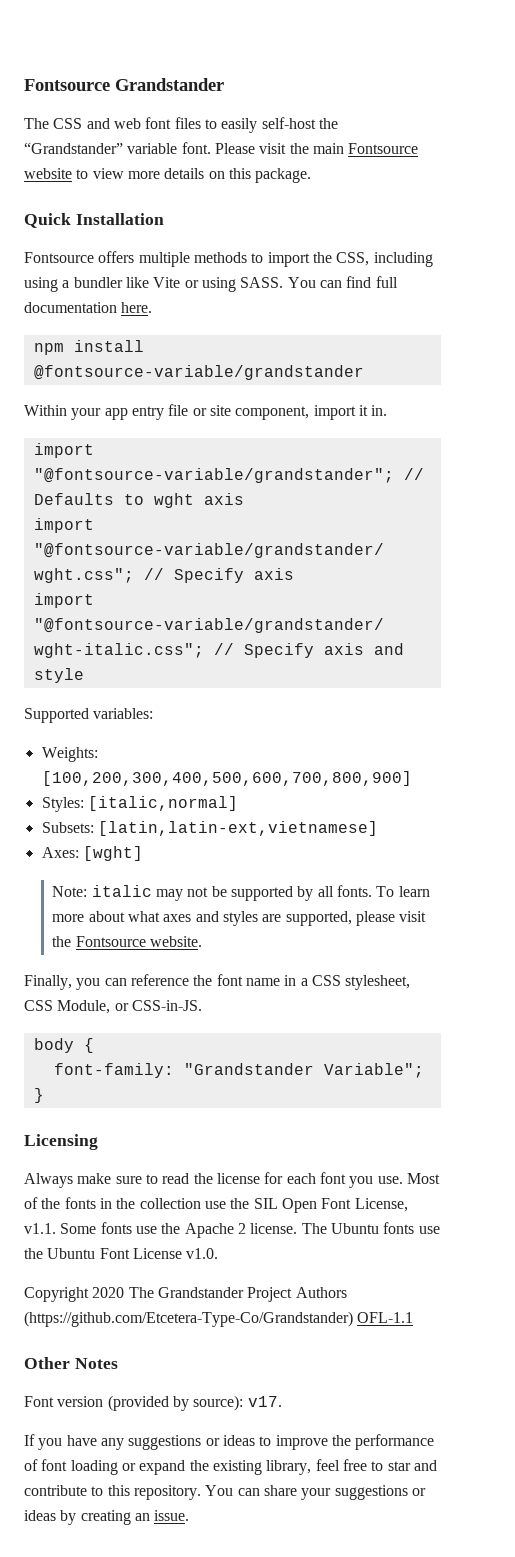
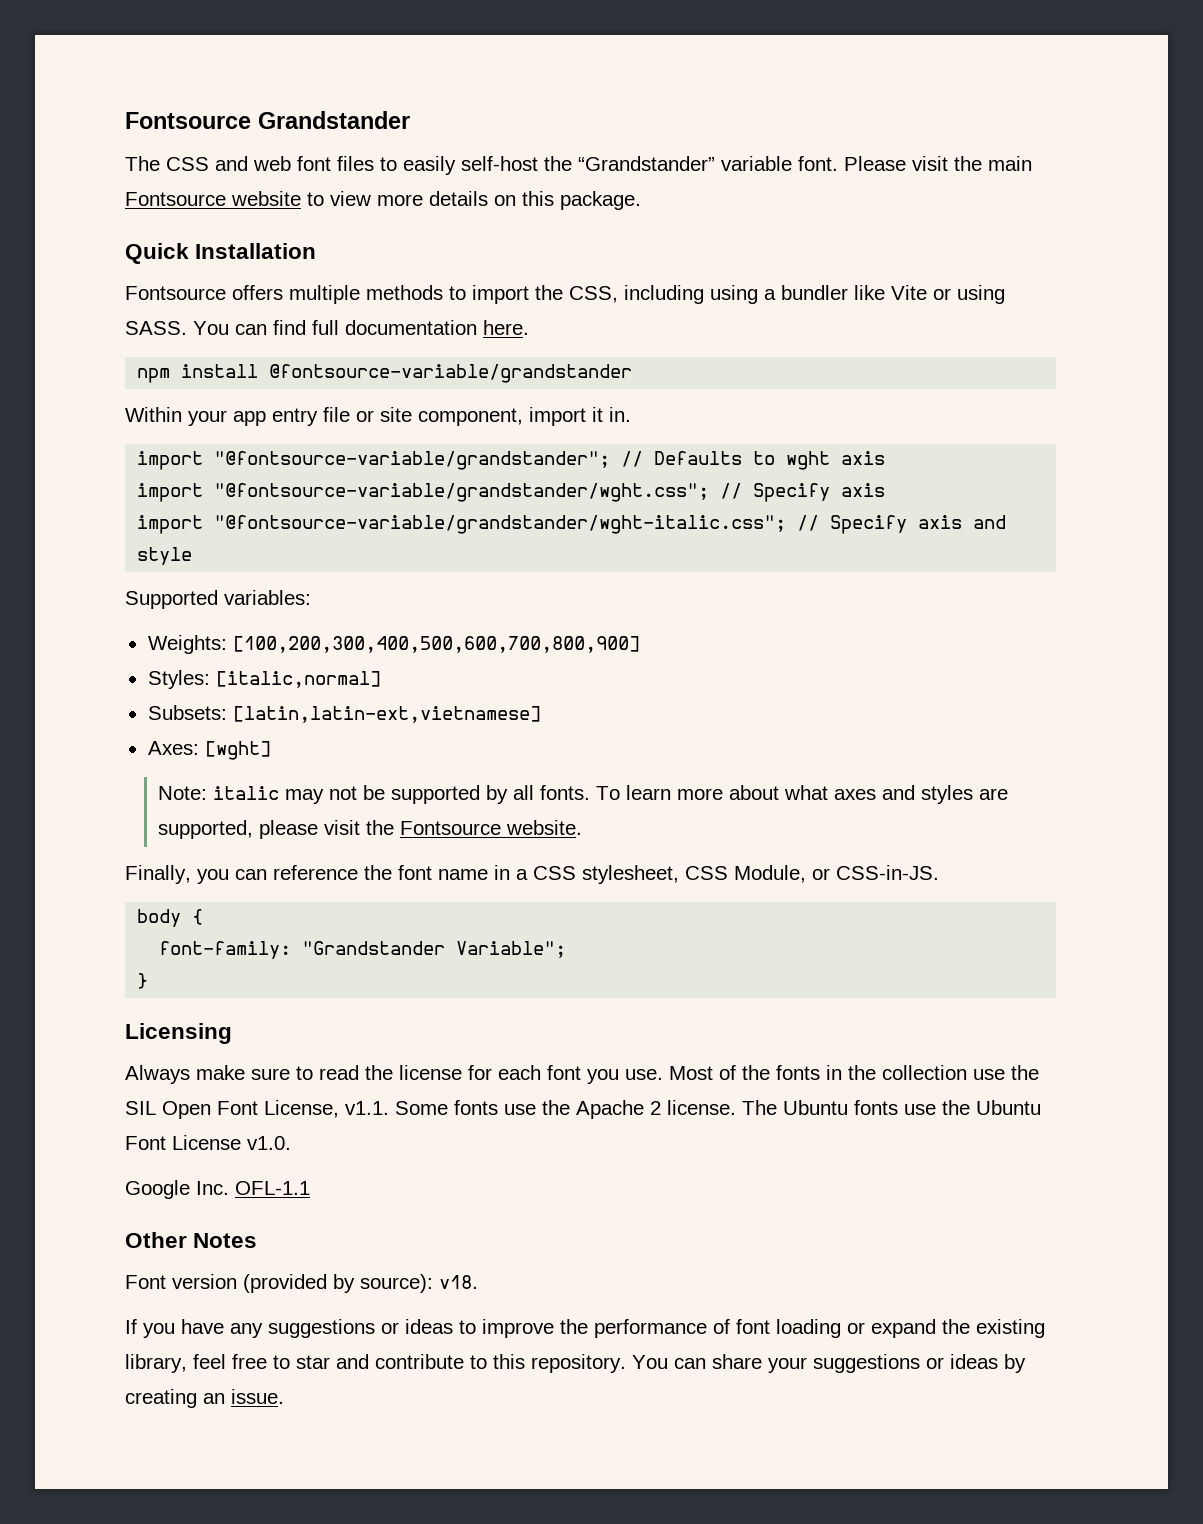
[24,1287,347,1302] [24,1311,353,1327] Copyright 2020 The Grandstander Project Authors (https://github.com/Etcetera-Type-Co/Grandstander) -> [125,1180,229,1199] Google Inc.
[247,1396,282,1407] v17. -> [439,1275,478,1289] v18.

